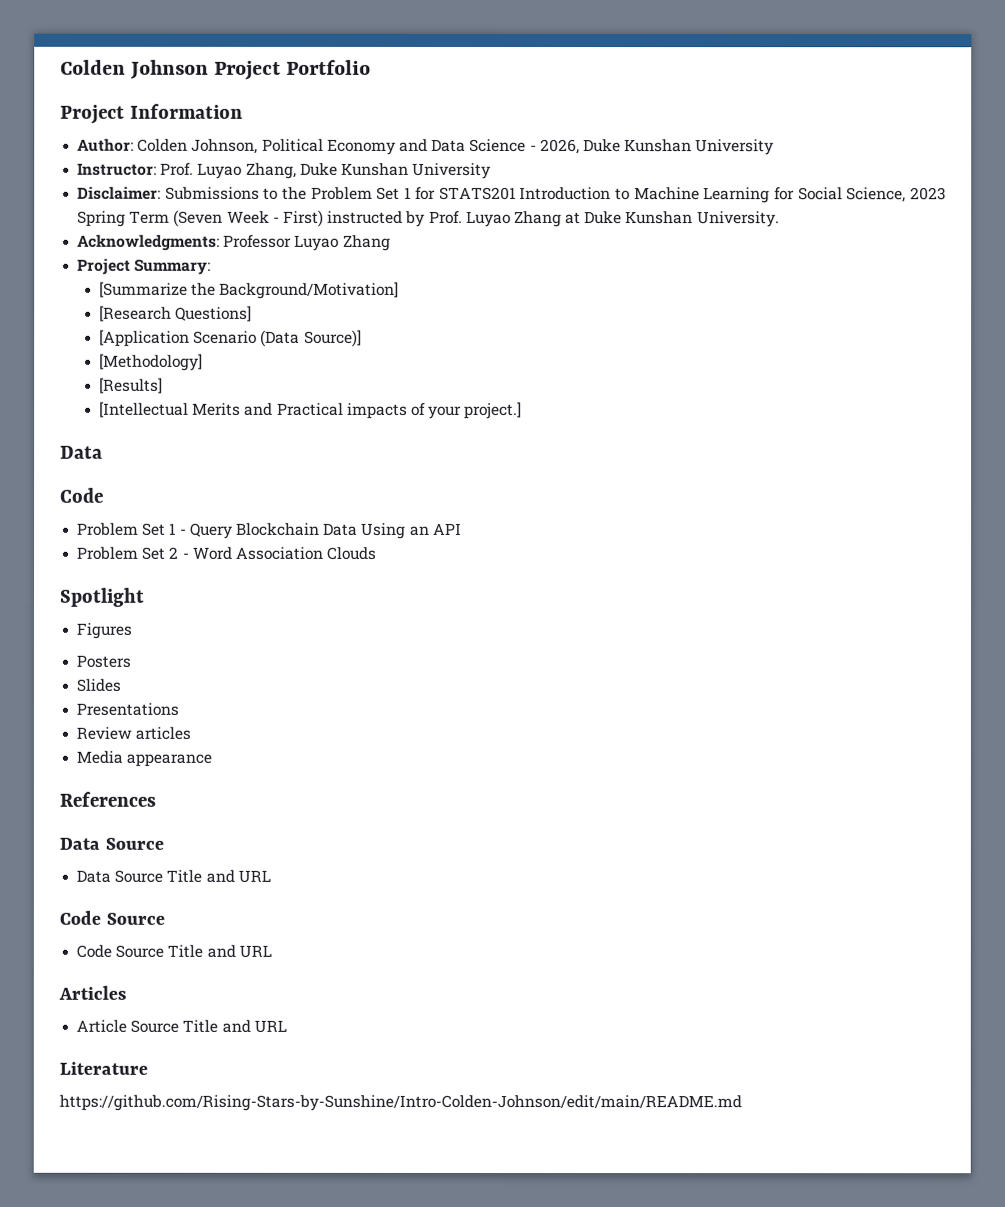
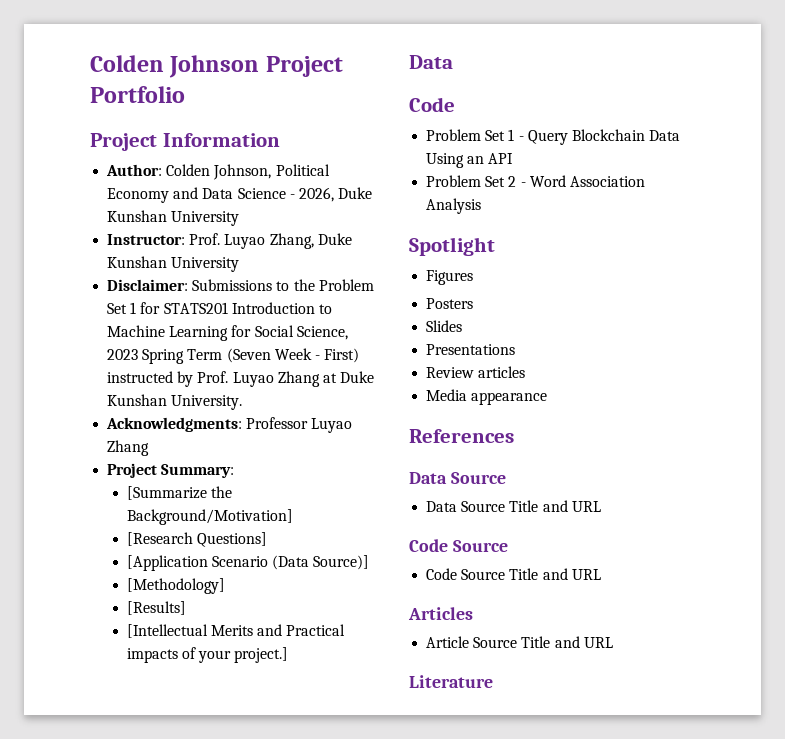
[327,546,378,560] Clouds -> [426,198,482,214] Analysis
[59,1094,742,1112] // https://github.com/Rising-Stars-by-Sunshine/Intro-Colden-Johnson/edit/main/README.md -> (493, 681) none

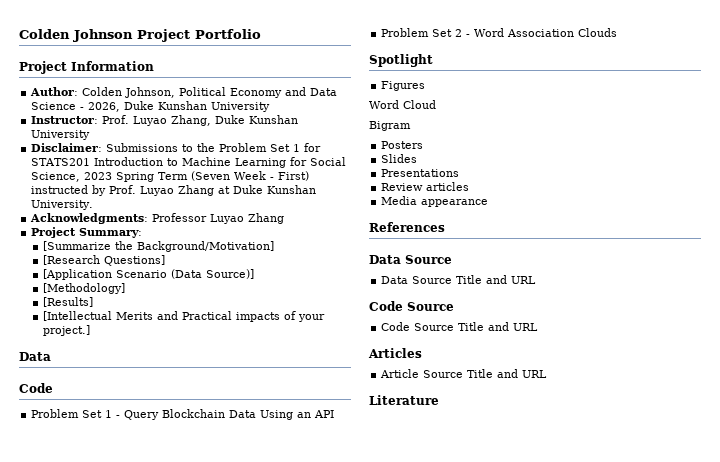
[426,198,482,214] Analysis -> [578,28,618,37] Clouds
(474, 277) none -> [369,100,436,109] [369,121,411,131] // Word Cloud // Bigram

